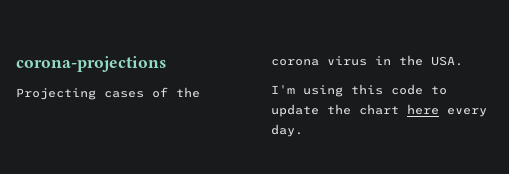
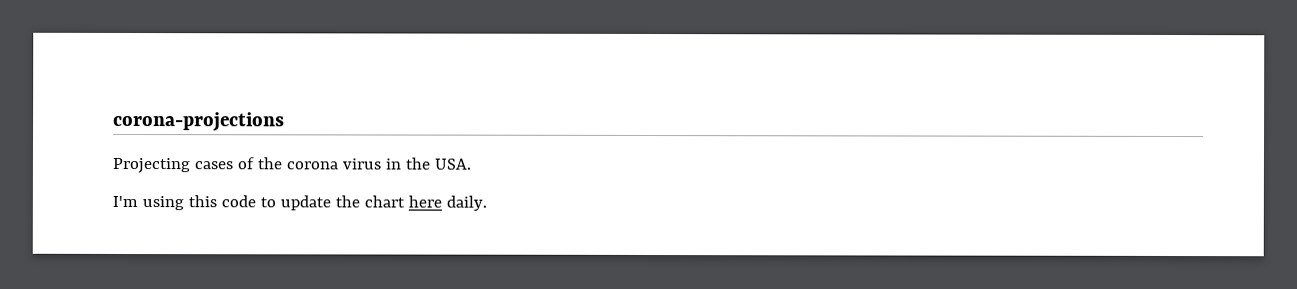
[447,108,487,117] [271,124,303,137] every day. -> [445,195,487,211] daily.

